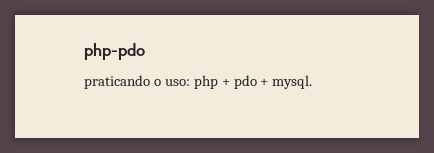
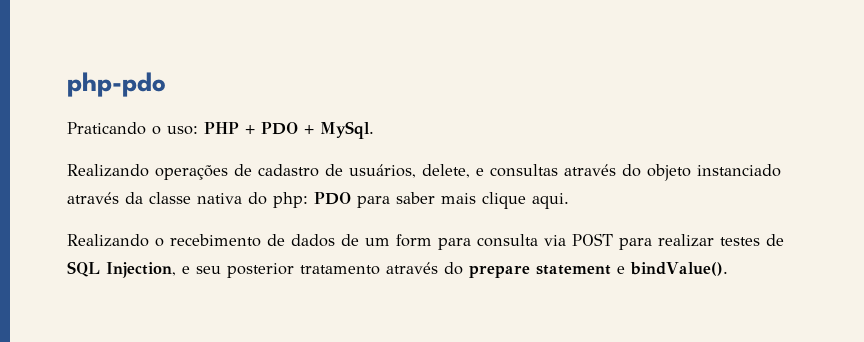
[84,75,150,89] praticando -> [67,122,146,135] Praticando
[193,75,313,89] php + pdo + mysql. -> [204,121,374,139] [67,164,781,181] [67,192,569,209] [67,233,784,250] [67,261,728,278] PHP + PDO + MySql. // Realizando operações de cadastro de usuários, delete, e consultas através do objeto instanciado através da classe nativa do php: PDO para saber mais clique aqui. // Realizando o recebimento de dados de um form para consulta via POST para realizar testes de SQL Injection, e seu posterior tratamento através do prepare statement e bindValue().

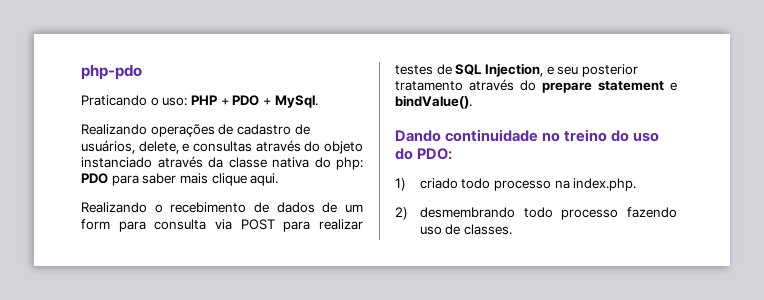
(728, 269) none -> [395,129,660,142] [395,148,453,160] [395,178,637,191] [395,207,677,220] [419,224,513,235] // Dando continuidade no treino do uso do PDO: // 1) criado todo processo na index.php. // 2) desmembrando todo processo fazendo uso de classes.

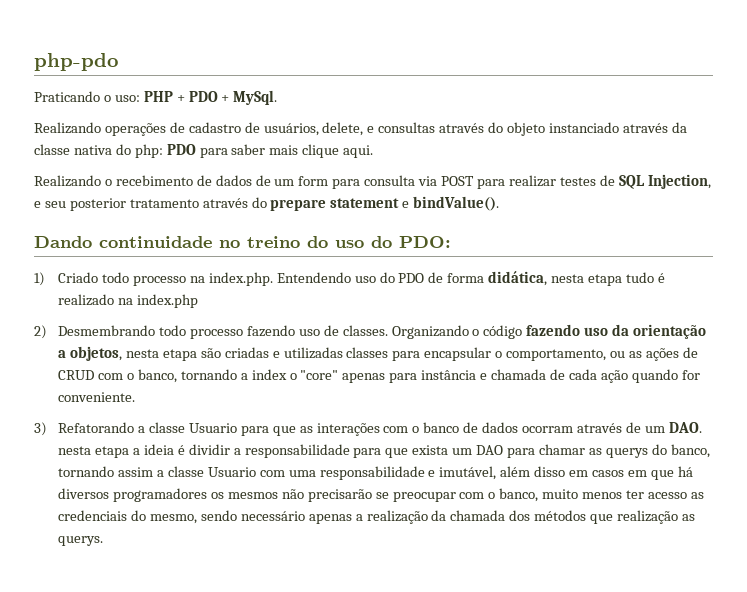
[419,178,458,189] criado -> [58,272,99,283] Criado
(637, 184) none -> [276,271,665,286] [58,294,198,308] Entendendo uso do PDO de forma didática, nesta etapa tudo é realizado na index.php
[419,207,515,218] desmembrando -> [58,325,156,336] Desmembrando
(513, 229) none -> [391,324,707,339] [58,346,698,361] [58,369,700,383] [58,392,136,402] [34,422,702,436] [58,444,710,458] [58,466,693,480] [58,488,704,502] [58,510,695,524] [58,536,104,546] Organizando o código fazendo uso da orientação a objetos, nesta etapa são criadas e utilizadas classes para encapsular o comportamento, ou as ações de CRUD com o banco, tornando a index o "core" apenas para instância e chamada de cada ação quando for conveniente. // 3) Refatorando a classe Usuario para que as interações com o banco de dados ocorram através de um DAO. nesta etapa a ideia é dividir a responsabilidade para que exista um DAO para chamar as querys do banco, tornando assim a classe Usuario com uma responsabilidade e imutável, além disso em casos em que há diversos programadores os mesmos não precisarão se preocupar com o banco, muito menos ter acesso as credenciais do mesmo, sendo necessário apenas a realização da chamada dos métodos que realização as querys.

